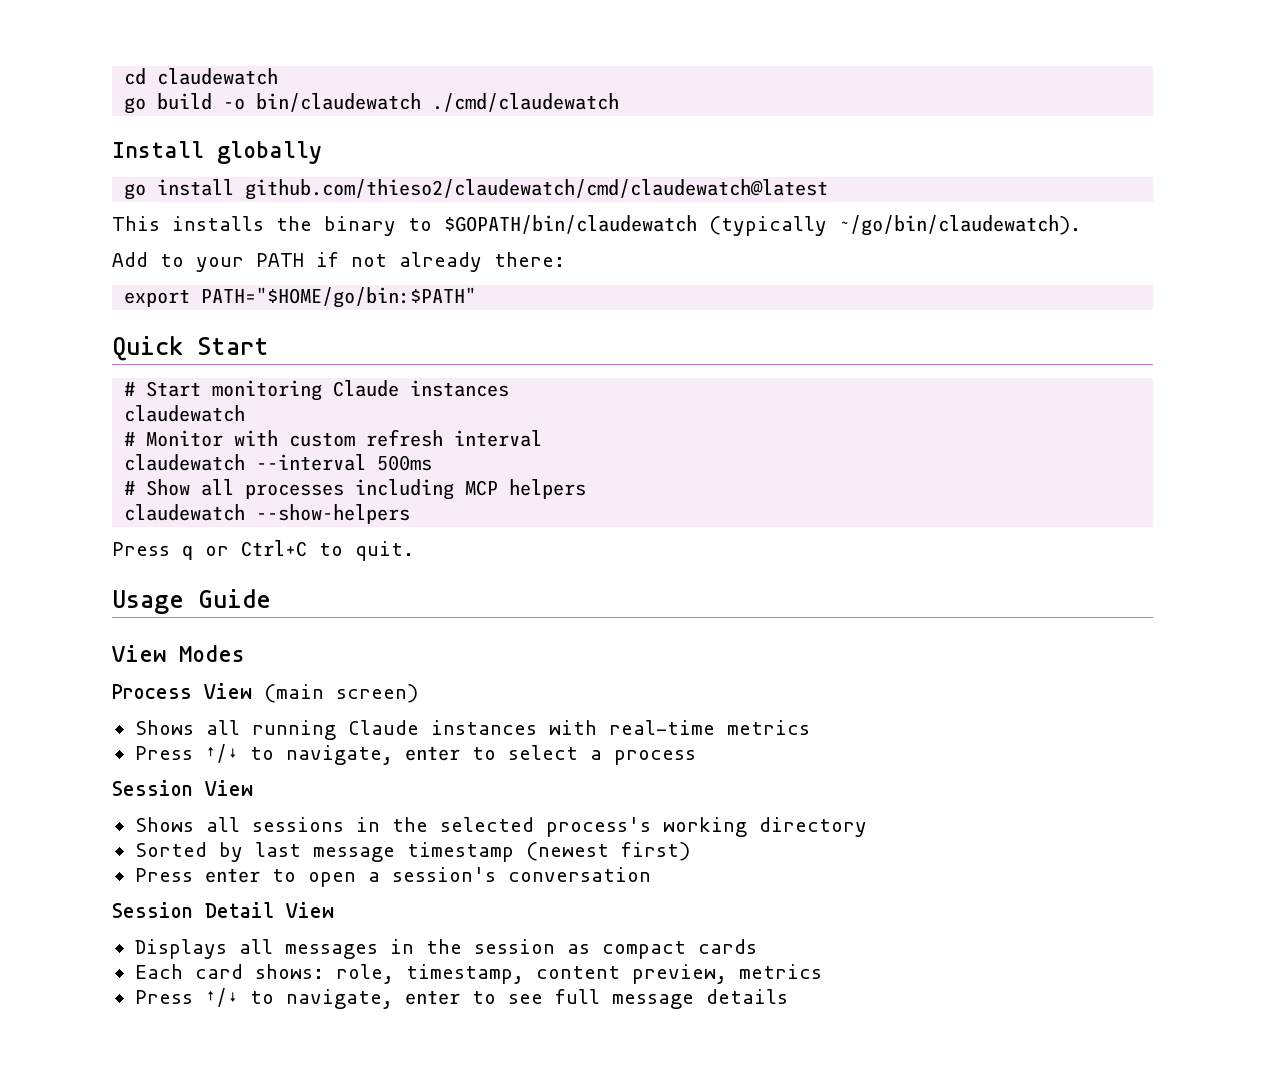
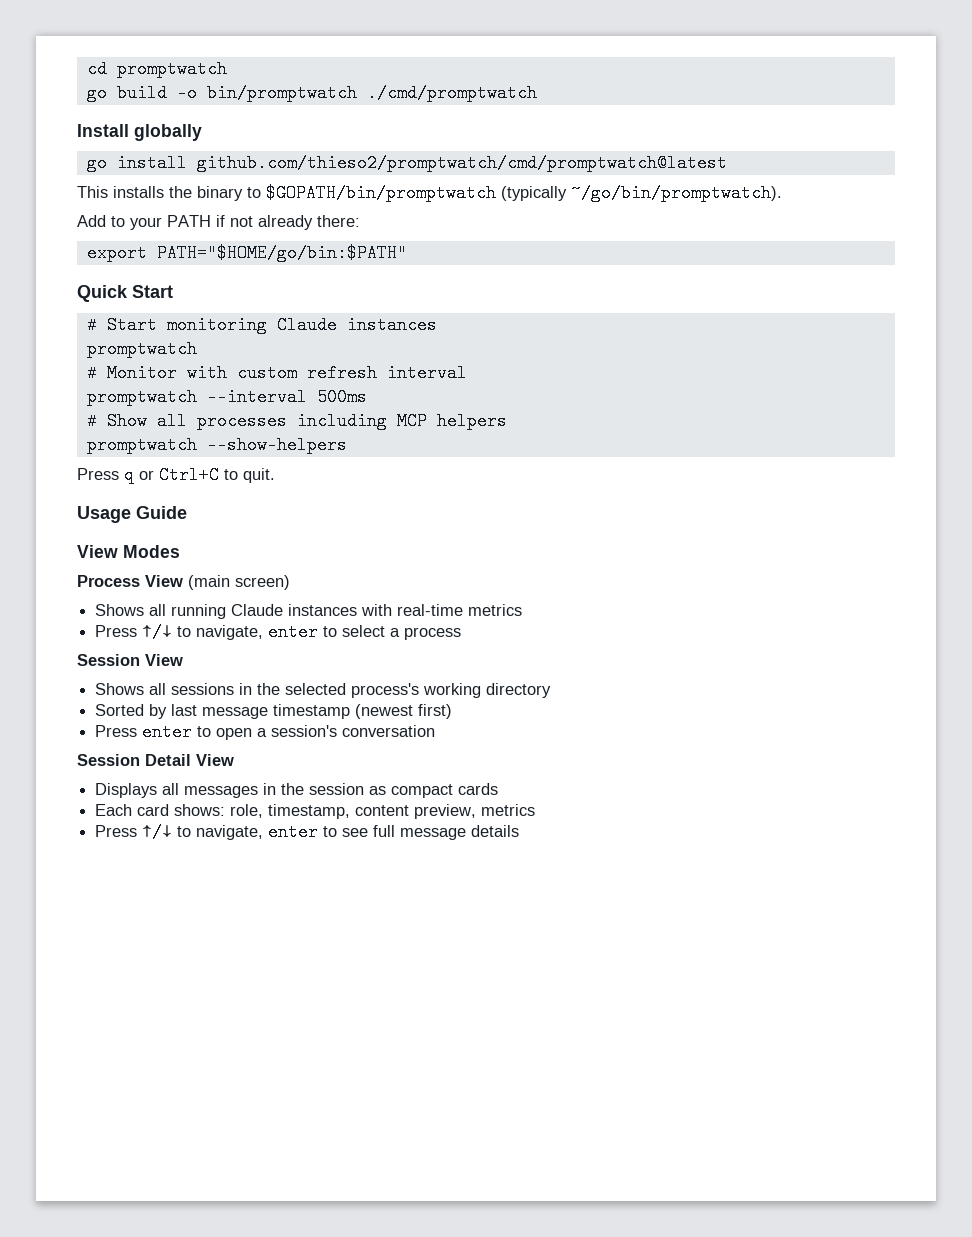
[157,68,279,85] claudewatch -> [116,60,227,78] promptwatch
[256,93,620,112] bin/claudewatch ./cmd/claudewatch -> [206,84,537,102] bin/promptwatch ./cmd/promptwatch
[245,179,829,200] github.com/thieso2/claudewatch/cmd/claudewatch@latest -> [196,154,727,172] github.com/thieso2/promptwatch/cmd/promptwatch@latest
[444,215,1081,236] $GOPATH/bin/claudewatch (typically ~/go/bin/claudewatch). -> [266,184,782,202] $GOPATH/bin/promptwatch (typically ~/go/bin/promptwatch).
[124,405,246,422] claudewatch -> [86,340,197,358] promptwatch
[124,454,246,471] claudewatch -> [86,388,197,406] promptwatch
[124,504,246,521] claudewatch -> [86,436,197,454] promptwatch

